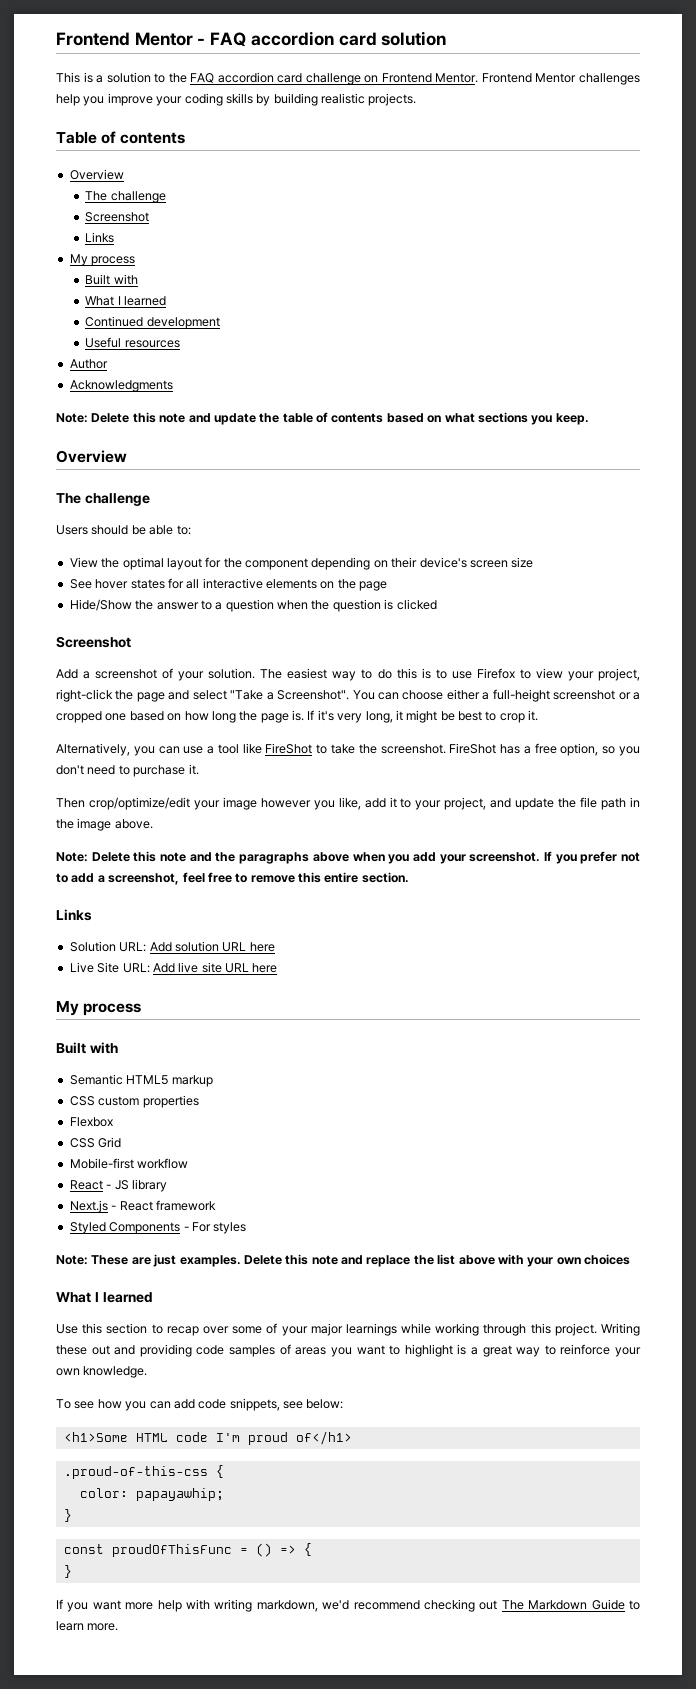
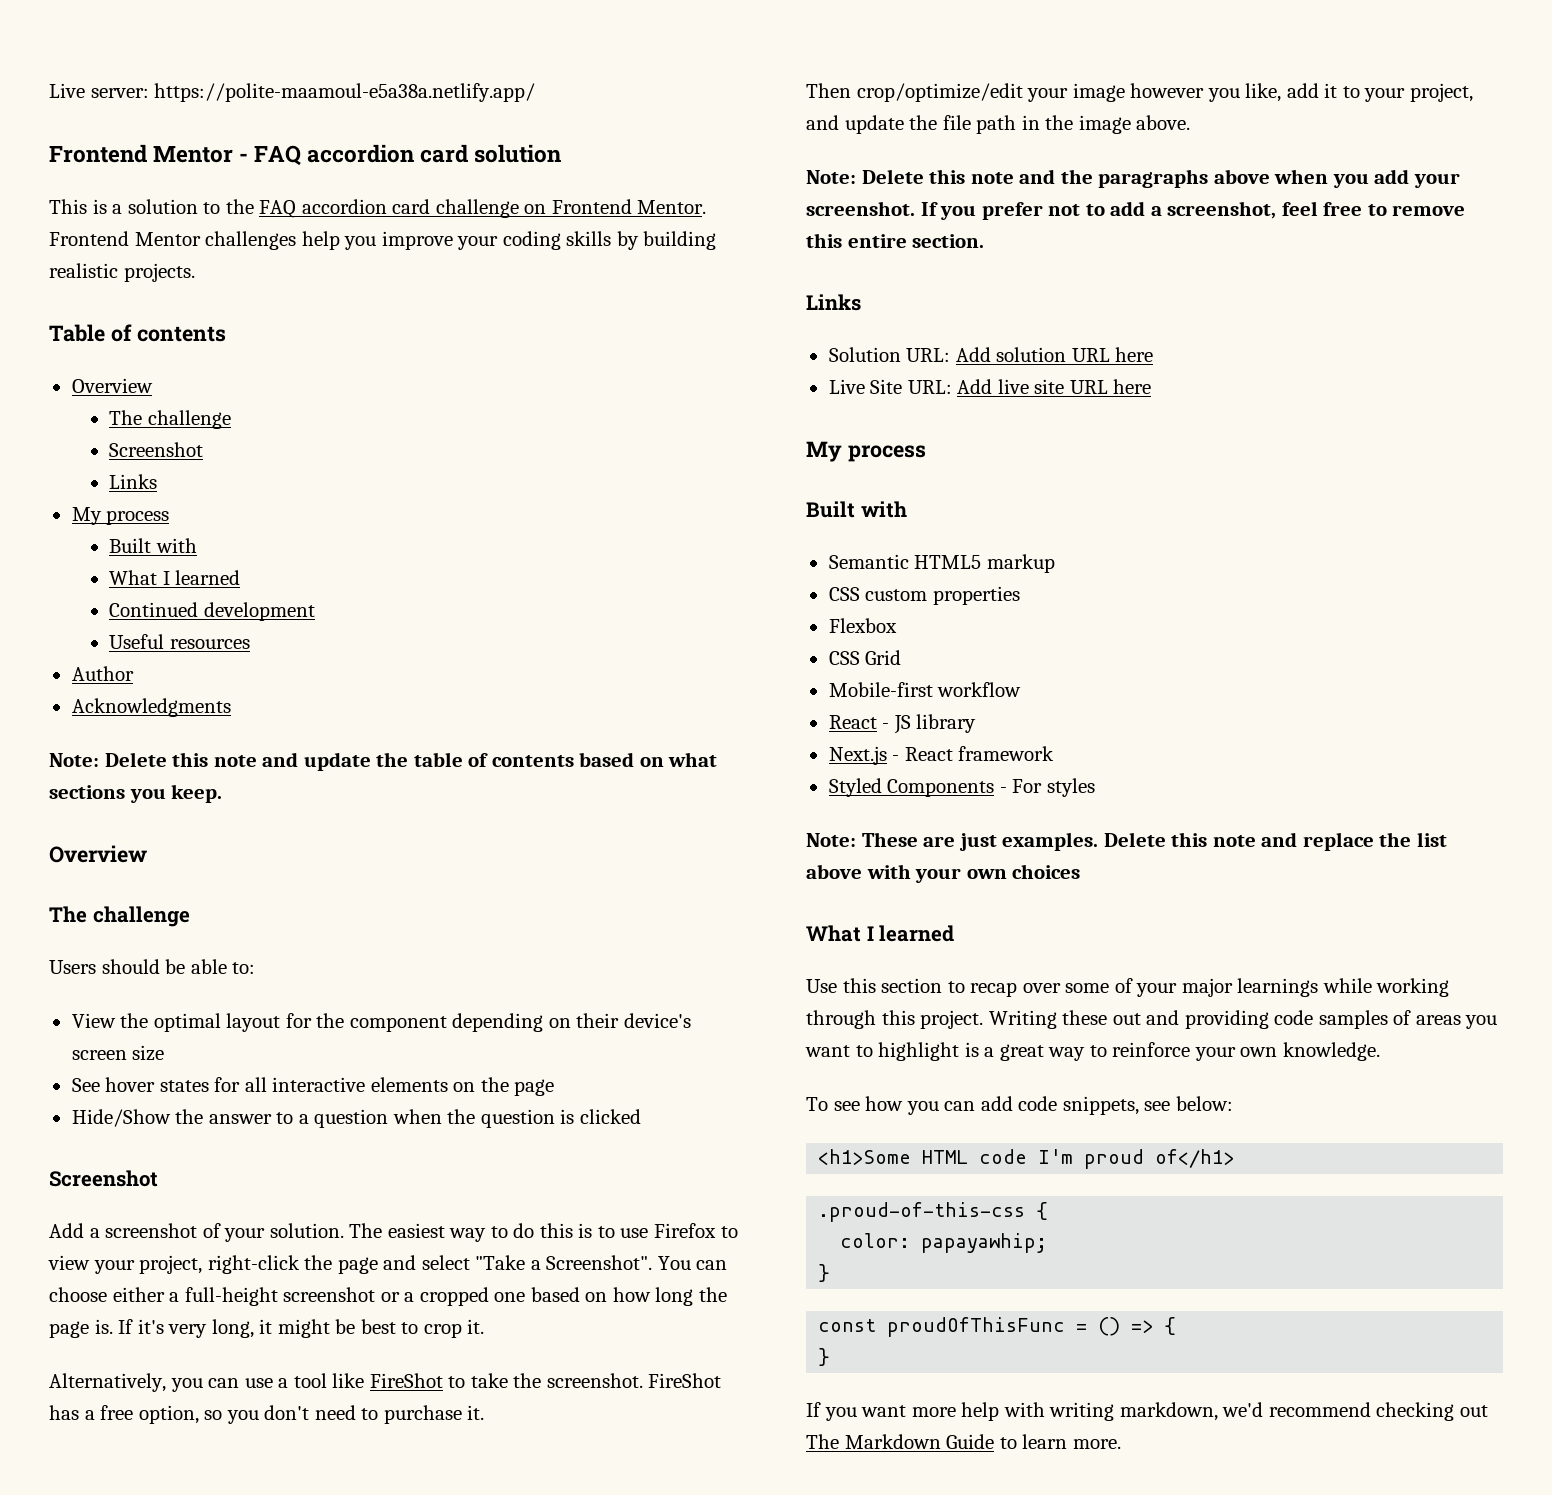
(56, 39) none -> [49,83,536,102] Live server: https://polite-maamoul-e5a38a.netlify.app/ //

